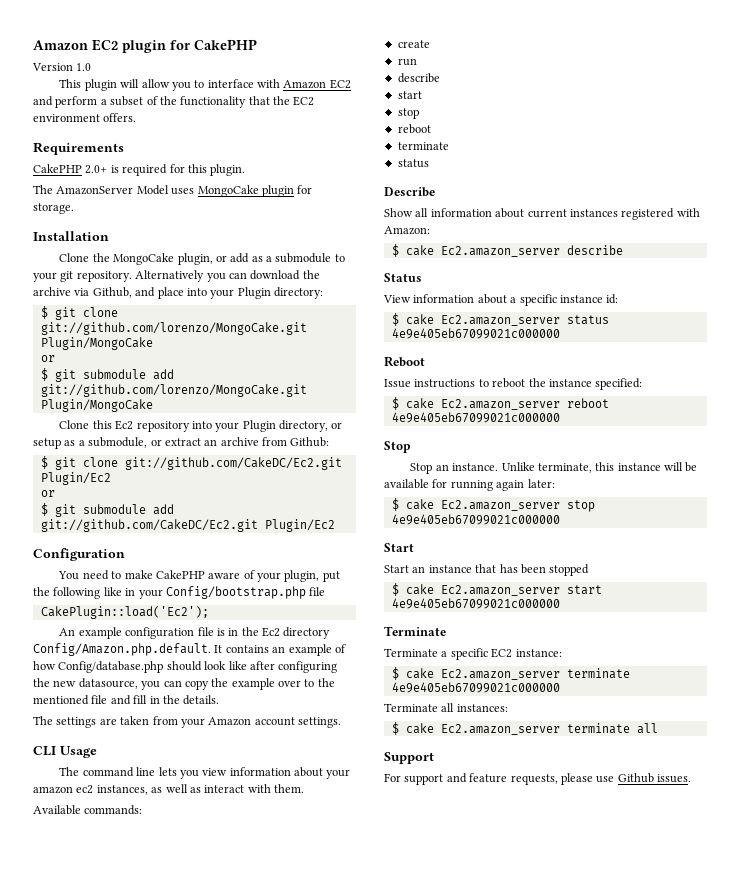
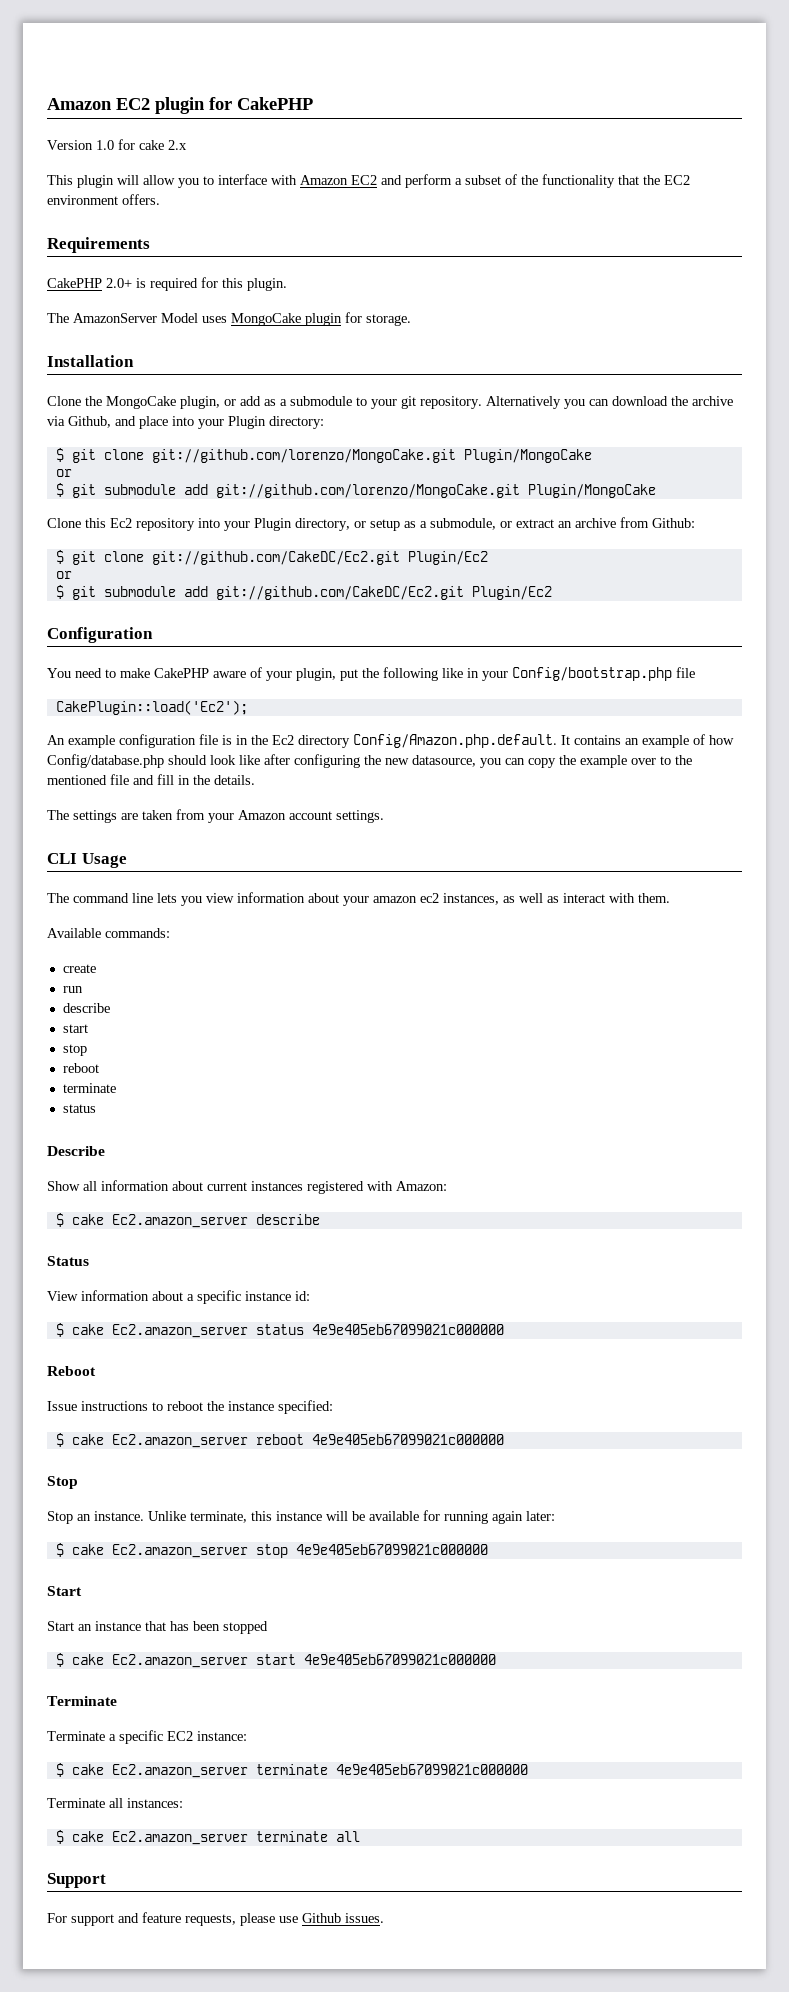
(92, 67) none -> [118,139,187,150] for cake 2.x

